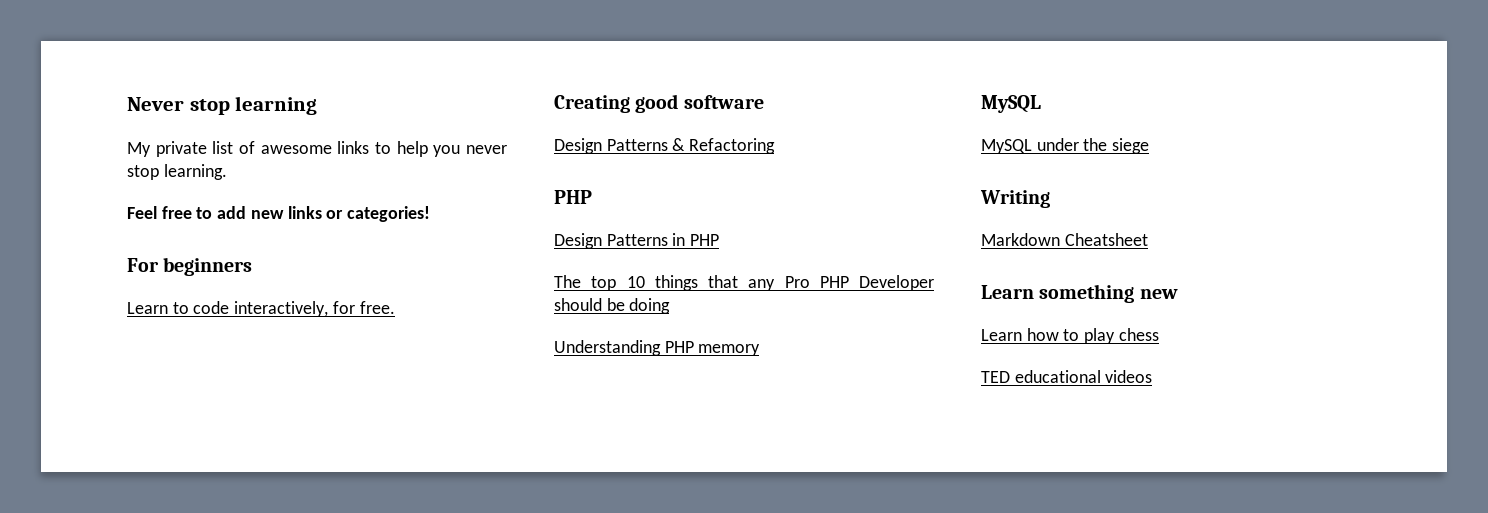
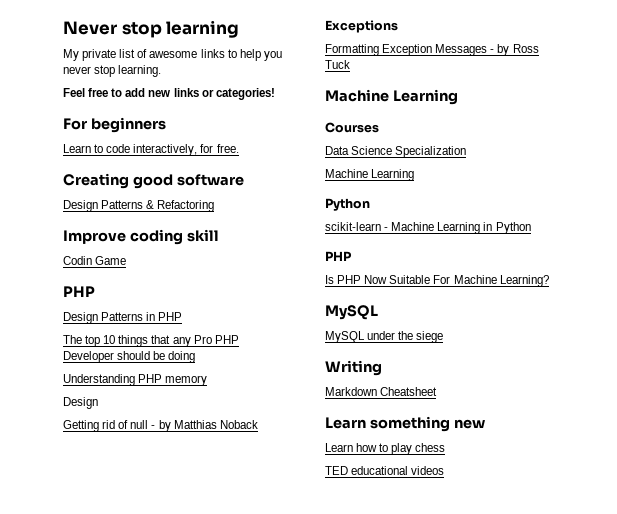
(776, 146) none -> [63,229,219,245] [63,256,127,265] // Improve coding skill // Codin Game
(761, 350) none -> [63,397,98,409] [63,420,258,432] [325,20,398,33] [325,44,539,56] [325,60,350,69] [325,89,458,105] [325,122,379,133] [325,146,467,158] [325,169,415,181] [325,198,370,211] [325,222,531,234] [325,251,352,261] [325,275,549,287] // Design // Getting rid of null - by Matthias Noback // Exceptions // Formatting Exception Messages - by Ross Tuck // Machine Learning // Courses // Data Science Specialization // Machine Learning // Python // scikit-learn - Machine Learning in Python // PHP // Is PHP Now Suitable For Machine Learning?

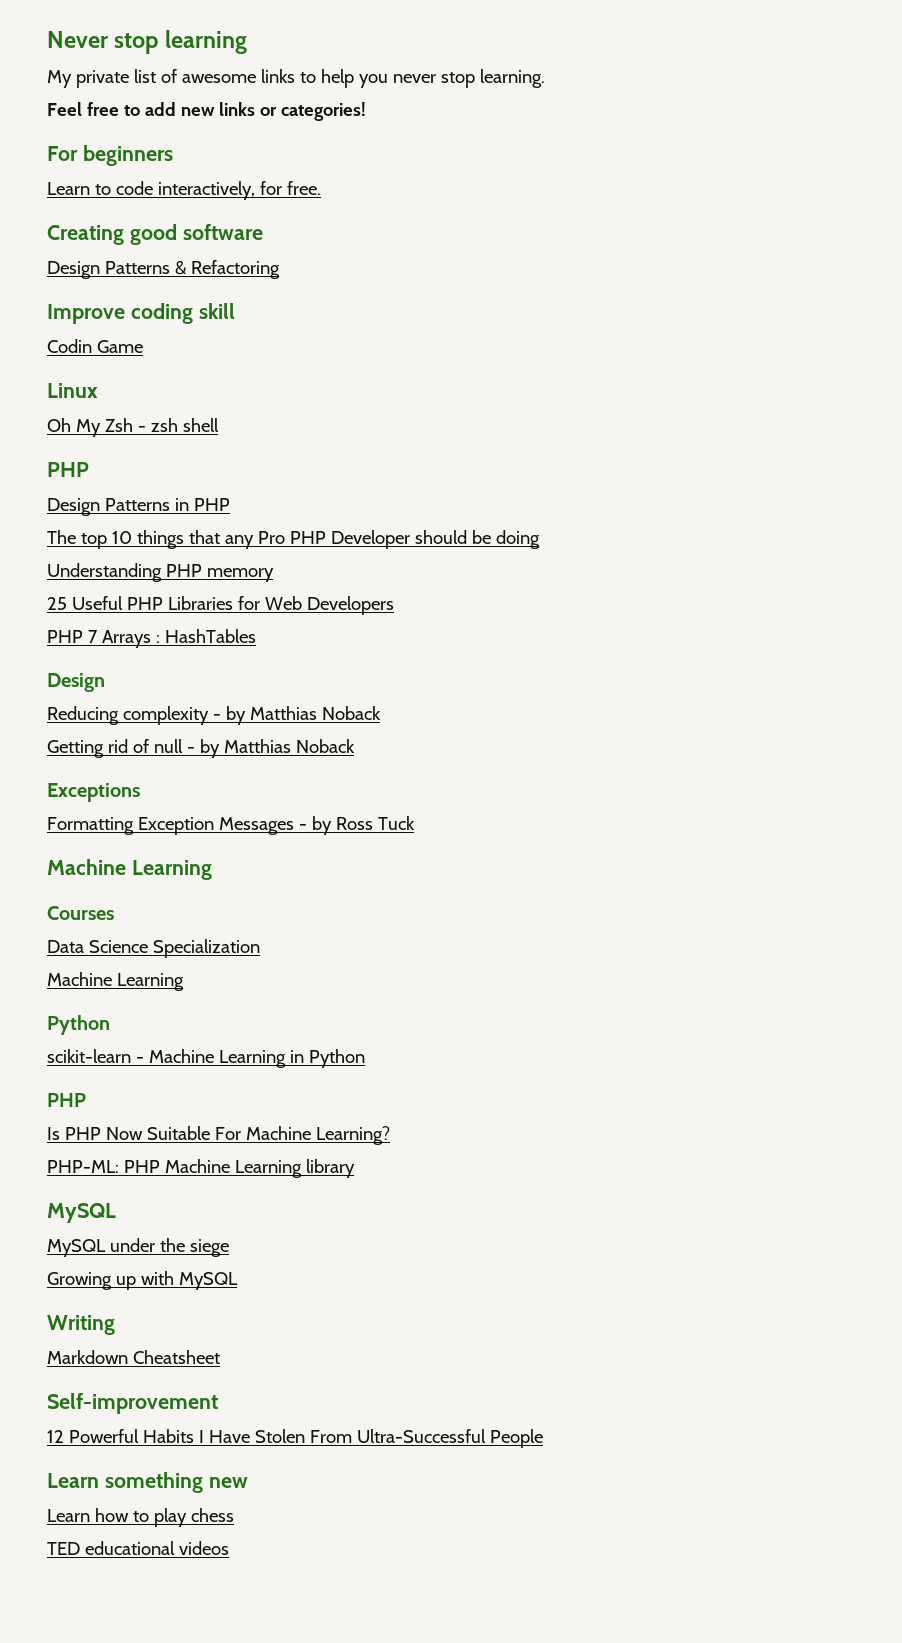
(127, 260) none -> [47,383,98,398] [47,418,219,437] // Linux // Oh My Zsh - zsh shell
[63,397,98,409] Design -> [47,596,394,615] [47,629,256,648] [47,673,105,692] [47,706,381,725] 25 Useful PHP Libraries for Web Developers // PHP 7 Arrays : HashTables // Design // Reducing complexity - by Matthias Noback
(549, 281) none -> [47,1159,355,1178] // PHP-ML: PHP Machine Learning library
(444, 337) none -> [47,1271,238,1290] // Growing up with MySQL
(438, 391) none -> [47,1393,218,1414] [47,1429,543,1448] // Self-improvement // 12 Powerful Habits I Have Stolen From Ultra-Successful People

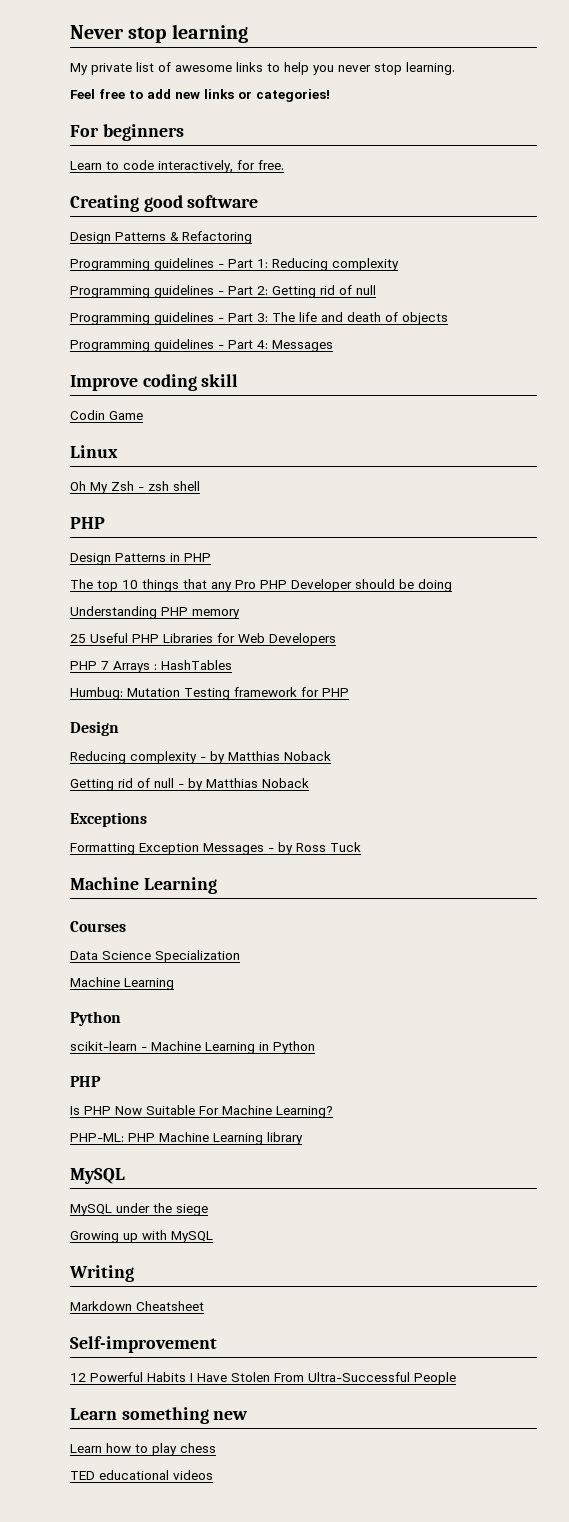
(280, 269) none -> [70,258,399,271] [70,285,376,298] [70,312,448,325] [70,339,333,352] // Programming guidelines - Part 1: Reducing complexity // Programming guidelines - Part 2: Getting rid of null // Programming guidelines - Part 3: The life and death of objects // Programming guidelines - Part 4: Messages
(256, 636) none -> [70,687,349,700] // Humbug: Mutation Testing framework for PHP

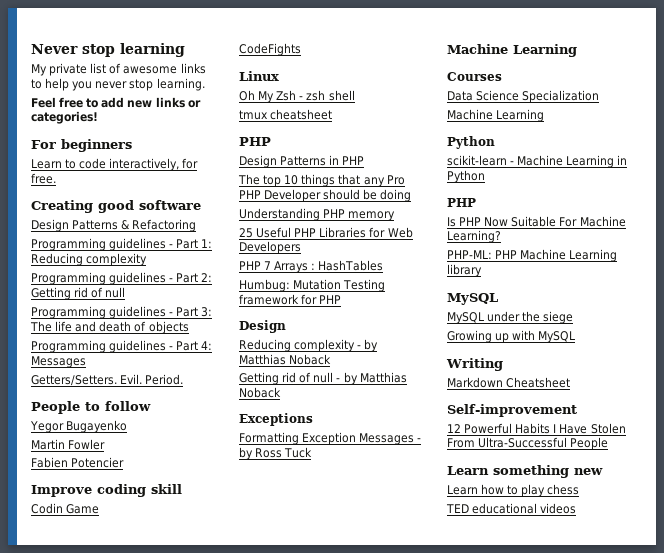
(333, 346) none -> [31,374,184,386] [31,401,151,414] [30,420,128,433] [31,439,106,450] [31,457,125,468] // Getters/Setters. Evil. Period. // People to follow // Yegor Bugayenko // Martin Fowler // Fabien Potencier
(143, 415) none -> [239,43,301,56] // CodeFights
(200, 486) none -> [239,109,333,120] // tmux cheatsheet

